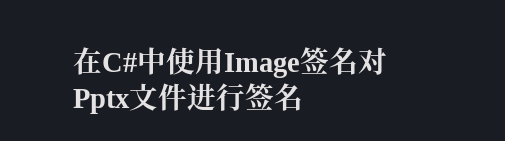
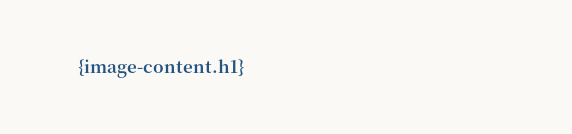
[73,47,387,78] [73,83,303,114] 在C#中使用Image签名对Pptx文件进行签名 -> [78,59,244,78] {image-content.h1}

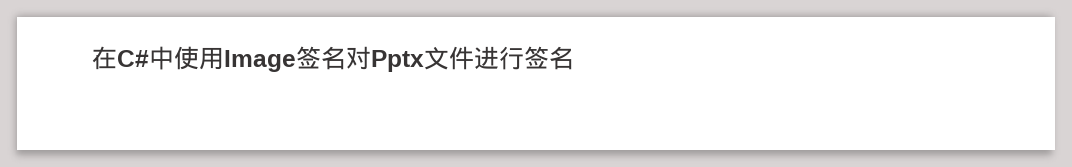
[78,59,244,78] {image-content.h1} -> [92,46,574,72] 在C#中使用Image签名对Pptx文件进行签名

